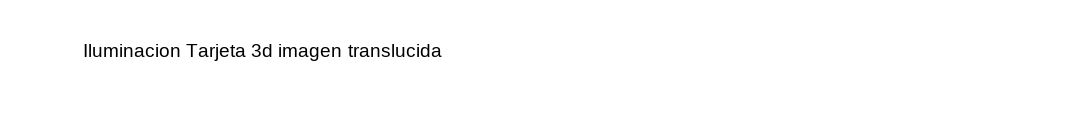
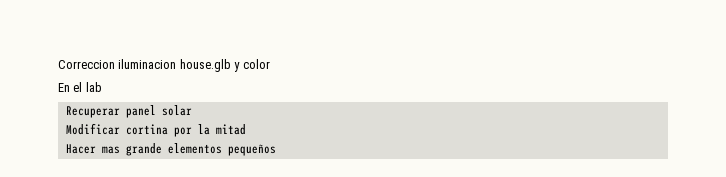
[83,44,442,61] Iluminacion Tarjeta 3d imagen translucida -> [58,59,270,72] [58,82,102,92] [65,105,192,118] [65,123,246,137] [65,143,276,156] Correccion iluminacion house.glb y color // En el lab // Recuperar panel solar // Modificar cortina por la mitad // Hacer mas grande elementos pequeños

